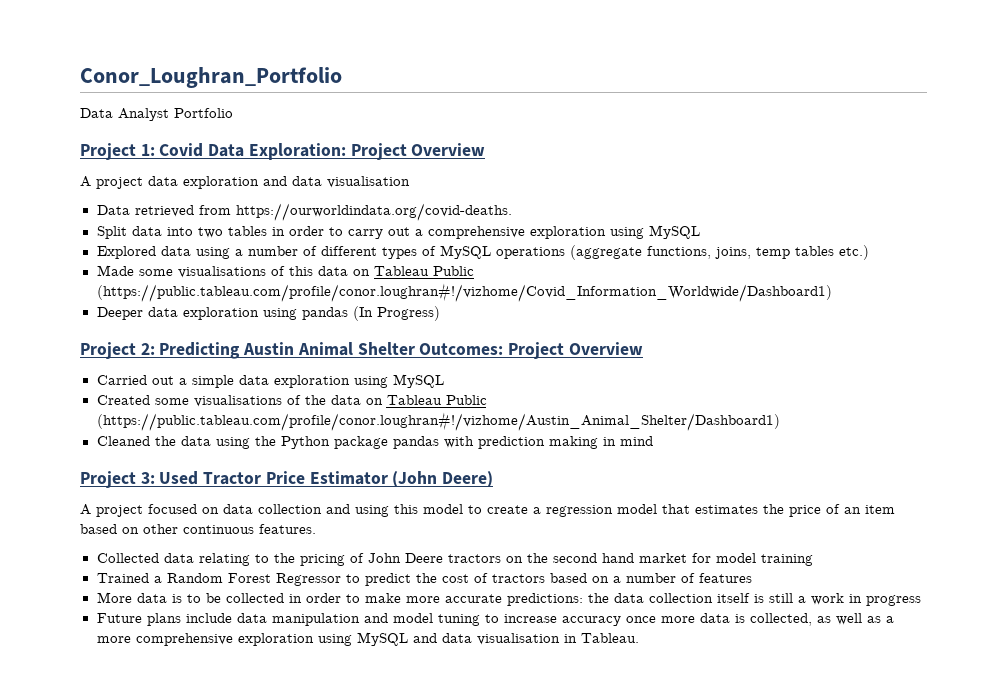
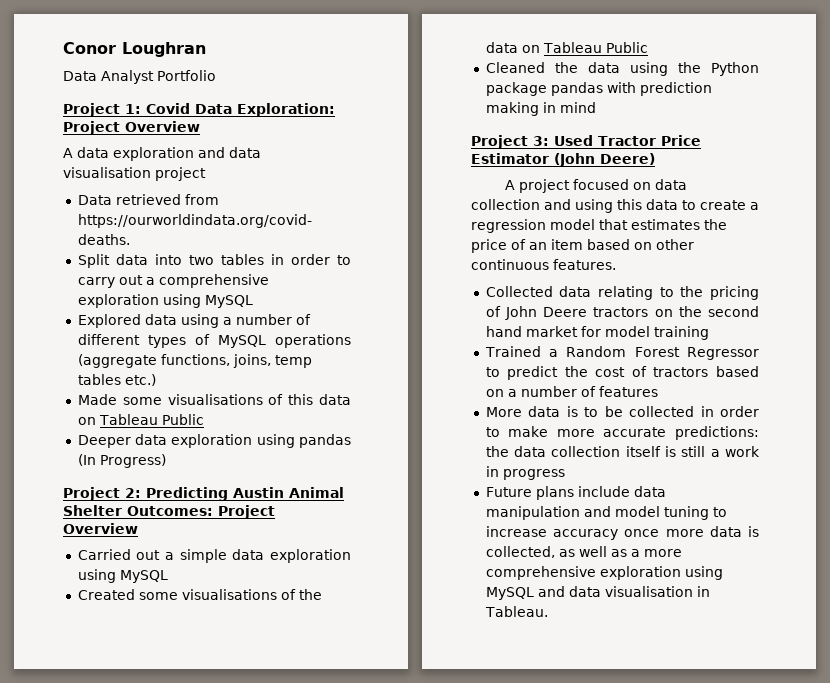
[80,67,342,88] Conor_Loughran_Portfolio -> [63,42,206,57] Conor Loughran
[96,177,143,189] project -> (73, 153) none
(410, 182) none -> [155,167,206,181] project
[96,283,832,302] (https://public.tableau.com/profile/conor.loughran#!/vizhome/Covid_Information_Worldwide/Dashboard1) -> (204, 419) none
[96,412,780,431] (https://public.tableau.com/profile/conor.loughran#!/vizhome/Austin_Animal_Shelter/Dashboard1) -> (648, 47) none
[423,504,463,514] model -> [646,199,678,210] data

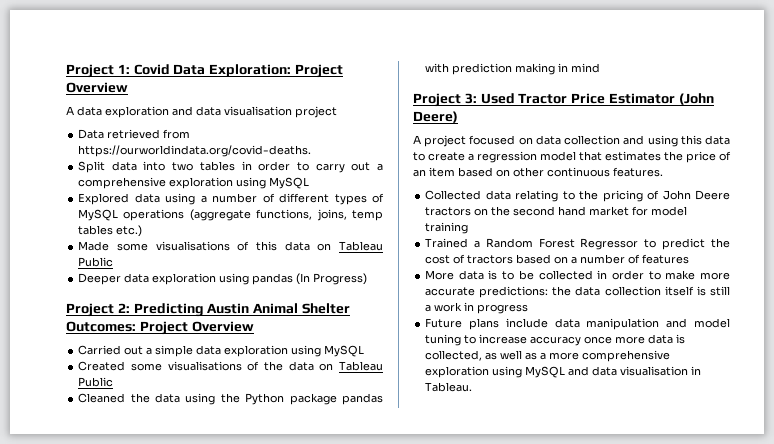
[63,42,206,57] [63,70,216,84] Conor Loughran // Data Analyst Portfolio // -> (66, 71) none

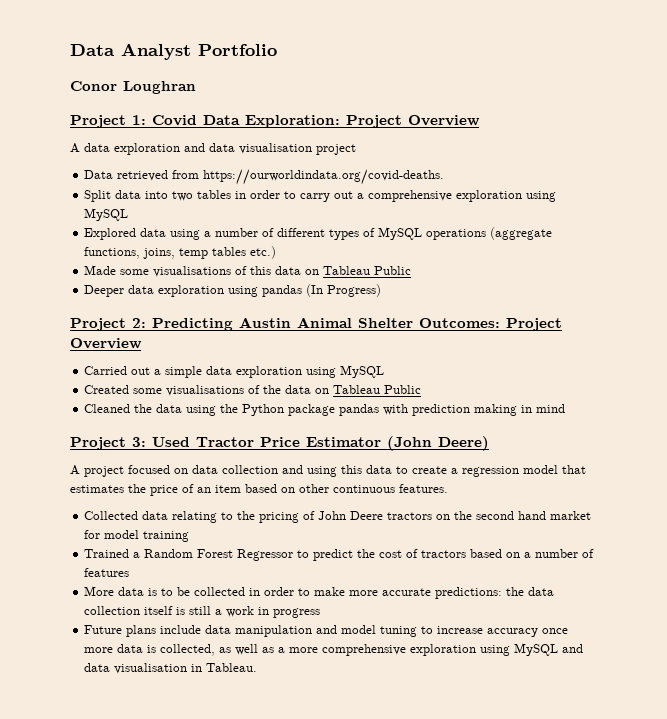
(66, 71) none -> [70,43,277,60] [70,81,196,94] Data Analyst Portfolio // Conor Loughran //

